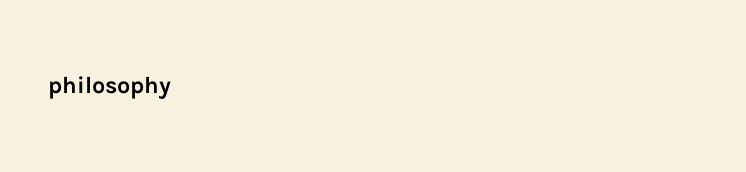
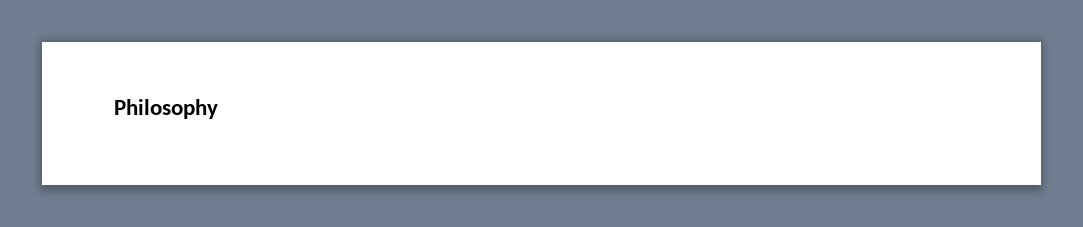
[48,76,171,99] philosophy -> [114,99,218,119] Philosophy

